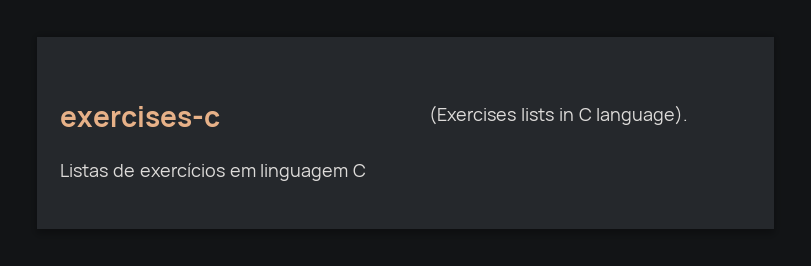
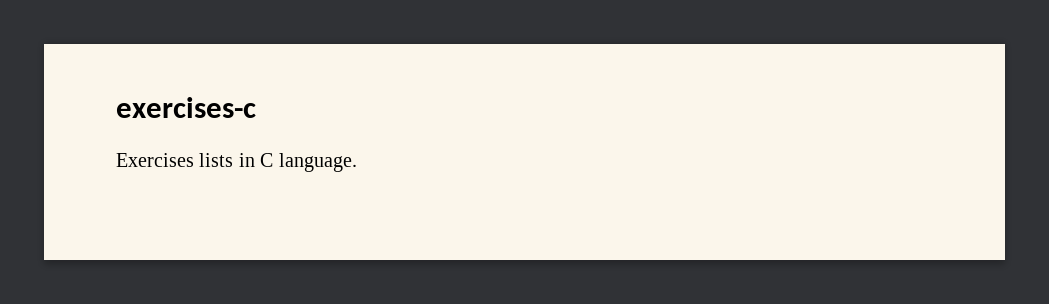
[60,163,367,181] [429,105,516,125] Listas de exercícios em linguagem C (Exercises -> [116,153,194,167] Exercises
[596,105,689,125] language). -> [278,153,357,172] language.

